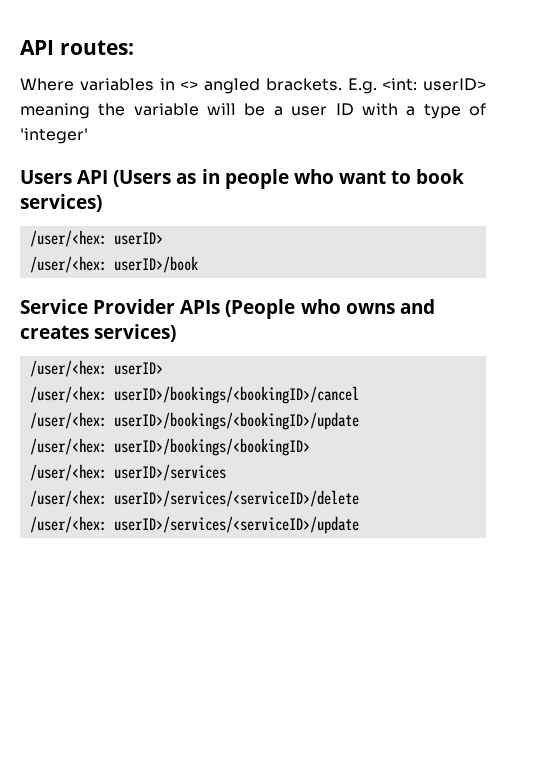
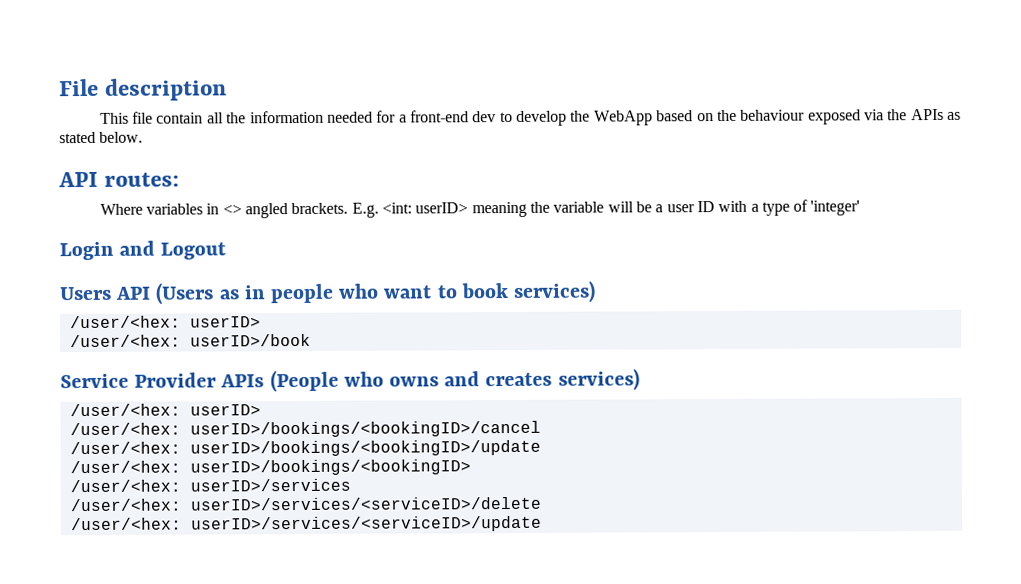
(20, 47) none -> [58,78,227,101] [99,108,962,126] [59,131,144,144] File description // This file contain all the information needed for a front-end dev to develop the WebApp based on the behaviour exposed via the APIs as stated below. //
(88, 136) none -> [59,240,227,261] // Login and Logout

